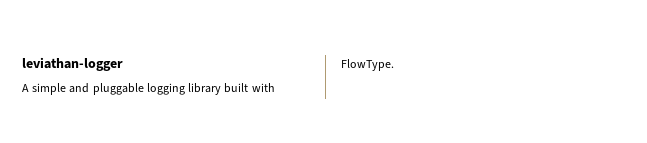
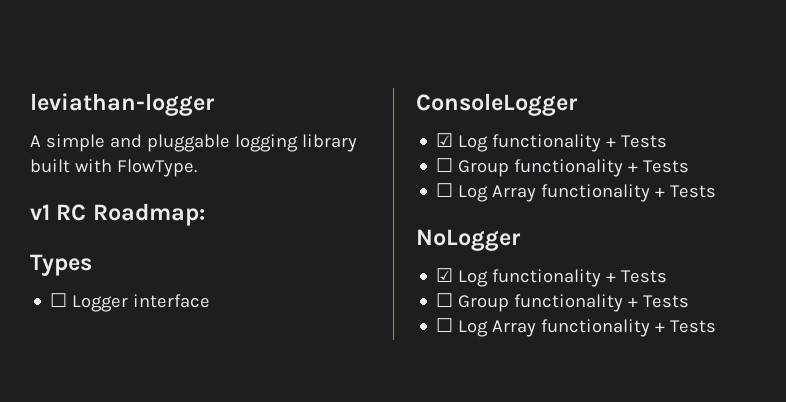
(394, 65) none -> [30,203,205,226] [30,254,92,276] [50,293,211,312] [416,93,578,116] [436,133,668,152] [436,158,690,177] [436,183,717,202] [416,229,521,251] [436,268,668,287] [436,293,690,312] [436,318,717,337] // v1 RC Roadmap: // Types // ☐ Logger interface // ConsoleLogger // ☑ Log functionality + Tests // ☐ Group functionality + Tests // ☐ Log Array functionality + Tests // NoLogger // ☑ Log functionality + Tests // ☐ Group functionality + Tests // ☐ Log Array functionality + Tests

